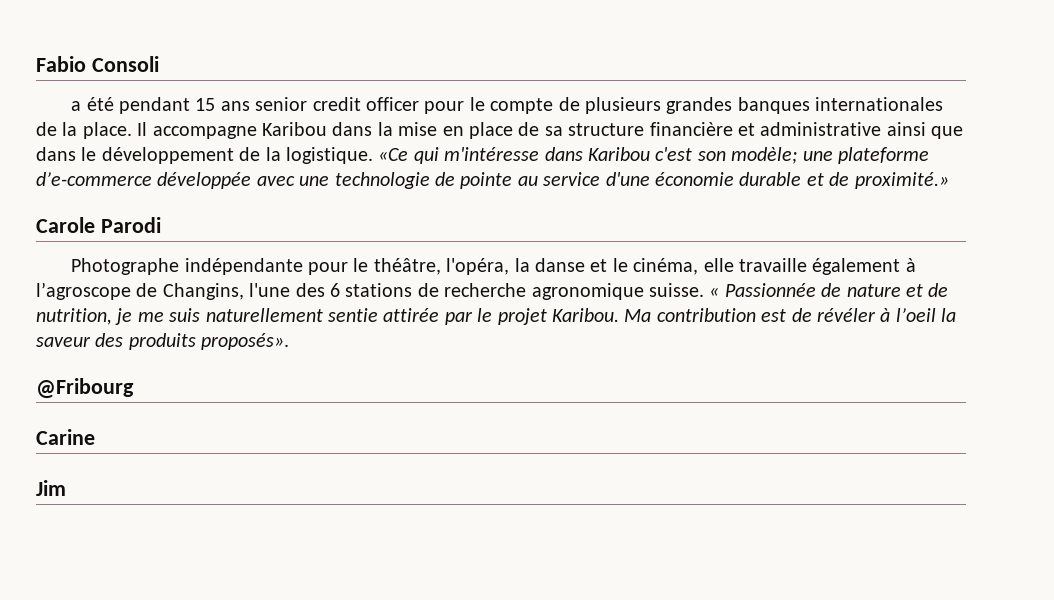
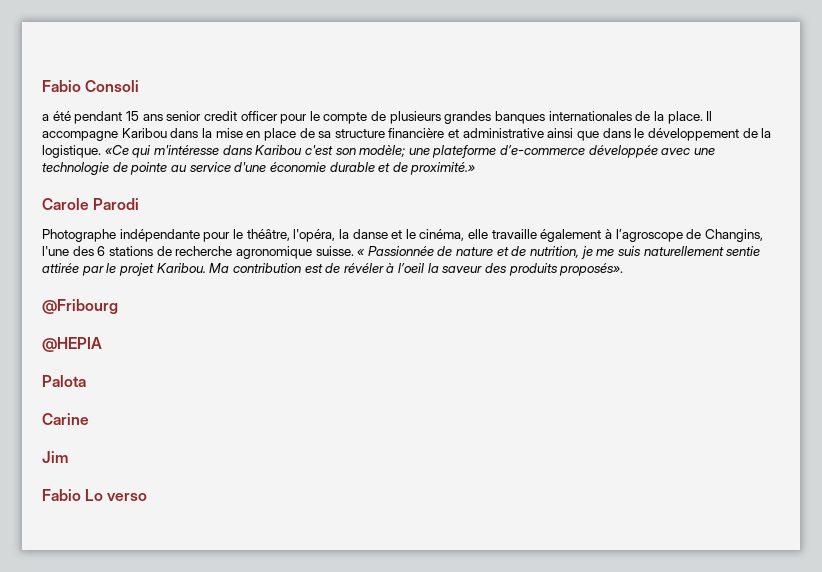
(134, 388) none -> [42,337,102,352] [42,375,86,387] // @HEPIA // Palota
(66, 488) none -> [42,489,148,501] // Fabio Lo verso

